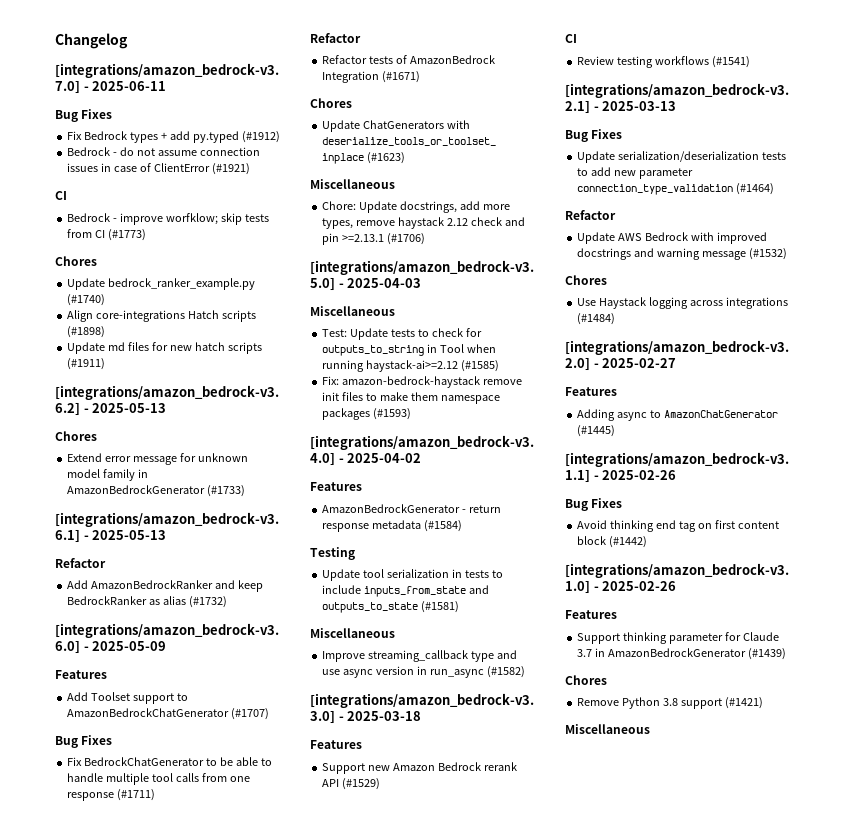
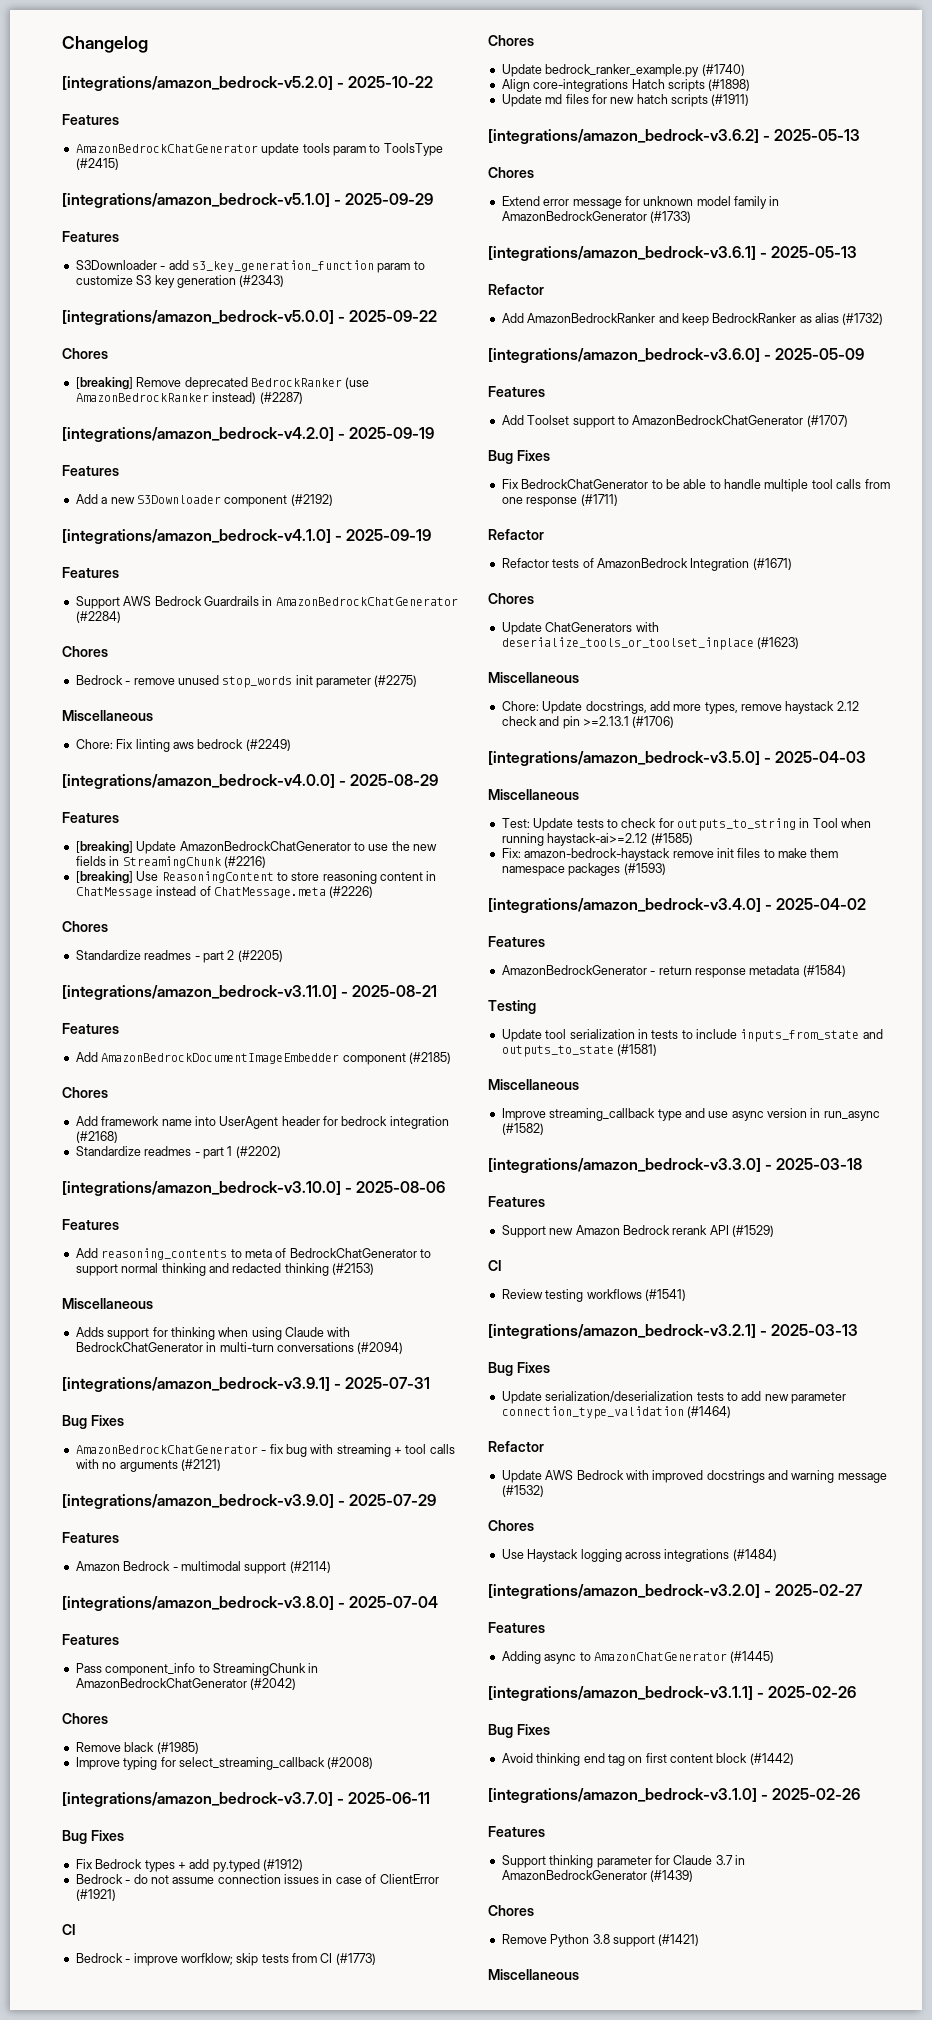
(128, 41) none -> [62,76,434,91] [62,114,119,125] [75,143,443,156] [75,158,119,170] [62,193,434,208] [62,231,119,242] [75,260,425,273] [75,275,285,288] [62,310,438,325] [62,348,108,359] [75,377,370,390] [75,392,303,404] [62,427,435,442] [62,465,119,476] [75,494,333,507] [62,529,432,544] [62,567,119,578] [75,596,458,609] [75,611,121,623] [62,646,108,657] [75,675,418,688] [62,710,153,721] [75,739,291,752] [62,774,439,789] [62,812,119,823] [75,841,437,854] [75,856,266,868] [75,871,437,884] [75,886,374,898] [62,921,108,932] [75,950,283,963] [62,985,438,1000] [62,1023,119,1034] [75,1052,451,1065] [62,1087,108,1098] [75,1116,449,1129] [75,1131,118,1143] [75,1146,281,1159] [62,1181,446,1196] [62,1219,119,1230] [75,1248,431,1260] [75,1263,374,1276] [62,1298,153,1309] [75,1327,351,1340] [75,1342,404,1354] [62,1377,431,1392] [62,1415,124,1429] [75,1444,455,1457] [75,1459,221,1472] [62,1494,437,1509] [62,1532,119,1543] [75,1561,331,1574] [62,1596,439,1611] [62,1634,119,1645] [75,1663,319,1676] [75,1678,297,1690] [62,1713,108,1724] [75,1742,199,1754] [75,1757,374,1770] // [integrations/amazon_bedrock-v5.2.0] - 2025-10-22 // Features // AmazonBedrockChatGenerator update tools param to ToolsType (#2415) // [integrations/amazon_bedrock-v5.1.0] - 2025-09-29 // Features // S3Downloader - add s3_key_generation_function param to customize S3 key generation (#2343) // [integrations/amazon_bedrock-v5.0.0] - 2025-09-22 // Chores // [breaking] Remove deprecated BedrockRanker (use AmazonBedrockRanker instead) (#2287) // [integrations/amazon_bedrock-v4.2.0] - 2025-09-19 // Features // Add a new S3Downloader component (#2192) // [integrations/amazon_bedrock-v4.1.0] - 2025-09-19 // Features // Support AWS Bedrock Guardrails in AmazonBedrockChatGenerator (#2284) // Chores // Bedrock - remove unused stop_words init parameter (#2275) // Miscellaneous // Chore: Fix linting aws bedrock (#2249) // [integrations/amazon_bedrock-v4.0.0] - 2025-08-29 // Features // [breaking] Update AmazonBedrockChatGenerator to use the new fields in StreamingChunk (#2216) // [breaking] Use ReasoningContent to store reasoning content in ChatMessage instead of ChatMessage.meta (#2226) // Chores // Standardize readmes - part 2 (#2205) // [integrations/amazon_bedrock-v3.11.0] - 2025-08-21 // Features // Add AmazonBedrockDocumentImageEmbedder component (#2185) // Chores // Add framework name into UserAgent header for bedrock integration (#2168) // Standardize readmes - part 1 (#2202) // [integrations/amazon_bedrock-v3.10.0] - 2025-08-06 // Features // Add reasoning_contents to meta of BedrockChatGenerator to support normal thinking and redacted thinking (#2153) // Miscellaneous // Adds support for thinking when using Claude with BedrockChatGenerator in multi-turn conversations (#2094) // [integrations/amazon_bedrock-v3.9.1] - 2025-07-31 // Bug Fixes // AmazonBedrockChatGenerator - fix bug with streaming + tool calls with no arguments (#2121) // [integrations/amazon_bedrock-v3.9.0] - 2025-07-29 // Features // Amazon Bedrock - multimodal support (#2114) // [integrations/amazon_bedrock-v3.8.0] - 2025-07-04 // Features // Pass component_info to StreamingChunk in AmazonBedrockChatGenerator (#2042) // Chores // Remove black (#1985) // Improve typing for select_streaming_callback (#2008)

